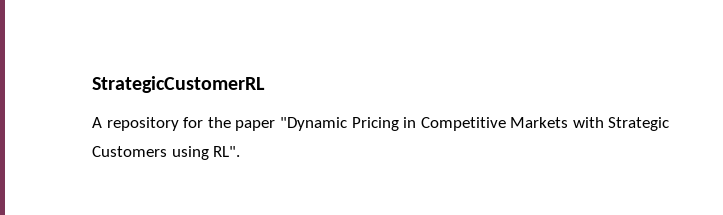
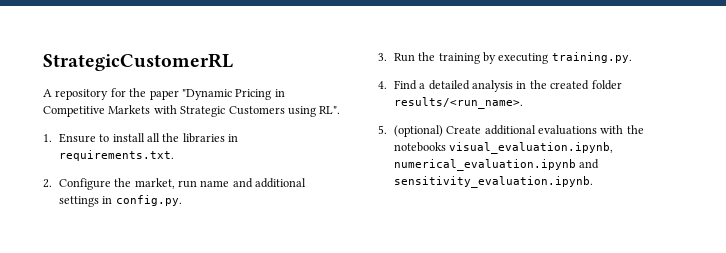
(241, 151) none -> [43,133,239,143] [58,150,174,161] [43,178,307,190] [58,195,182,207] [378,52,632,64] [378,80,622,92] [393,97,523,109] [378,125,644,137] [393,142,614,154] [393,159,600,171] [393,176,593,188] // 1. Ensure to install all the libraries in requirements.txt. // 2. Configure the market, run name and additional settings in config.py. // 3. Run the training by executing training.py. // 4. Find a detailed analysis in the created folder results/<run_name>. // 5. (optional) Create additional evaluations with the notebooks visual_evaluation.ipynb, numerical_evaluation.ipynb and sensitivity_evaluation.ipynb.

